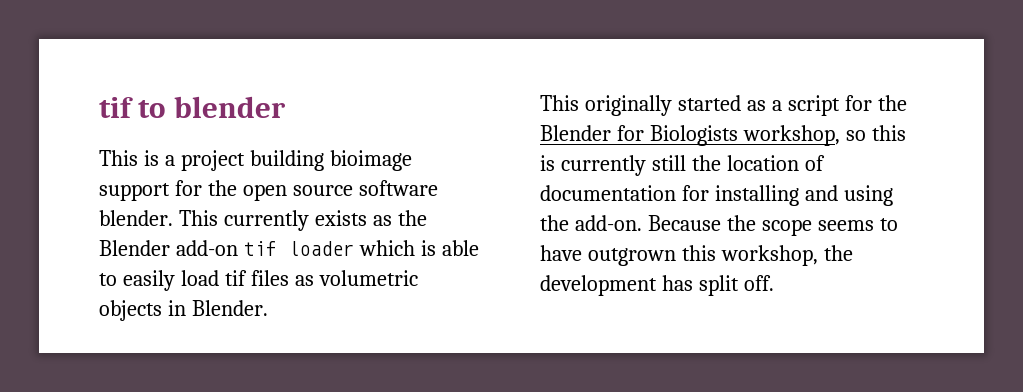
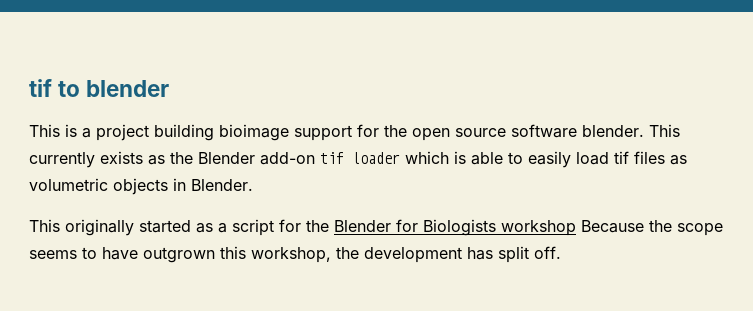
[742,125,906,146] [540,155,825,176] [540,185,893,206] [540,215,642,231] workshop, so this is currently still the location of documentation for installing and using the add-on. -> [501,220,576,236] workshop

